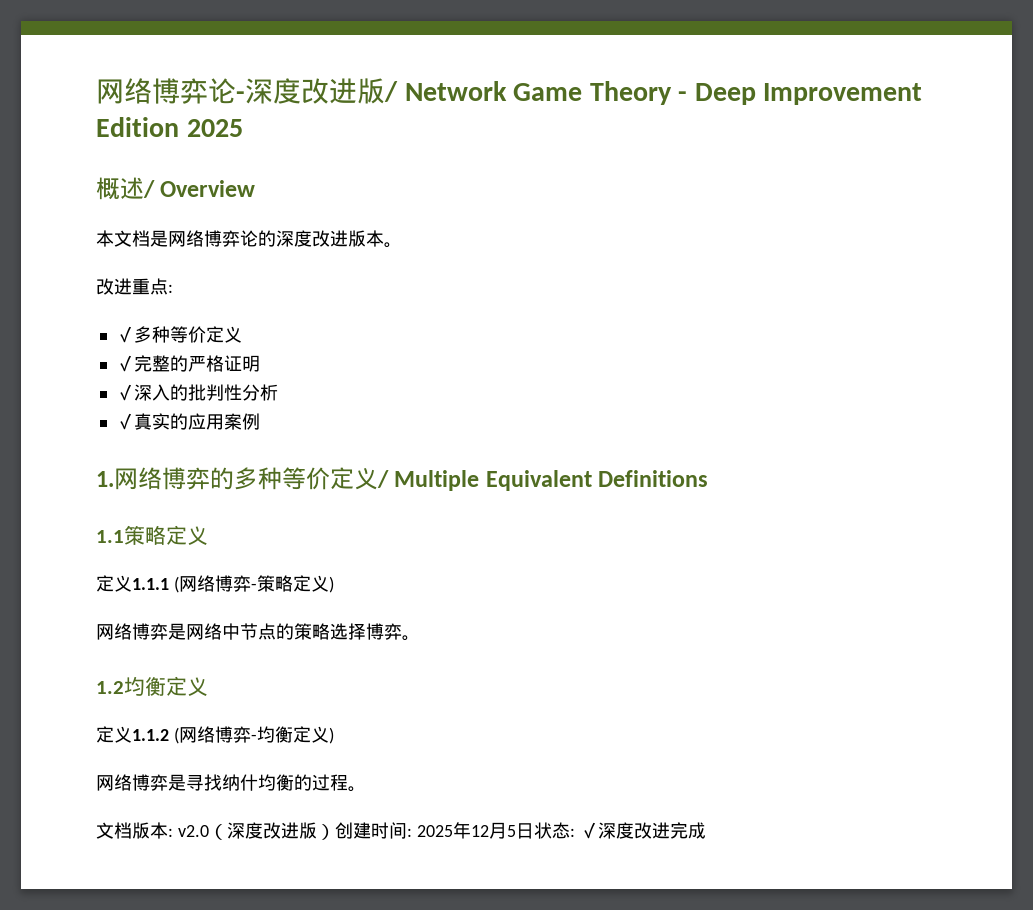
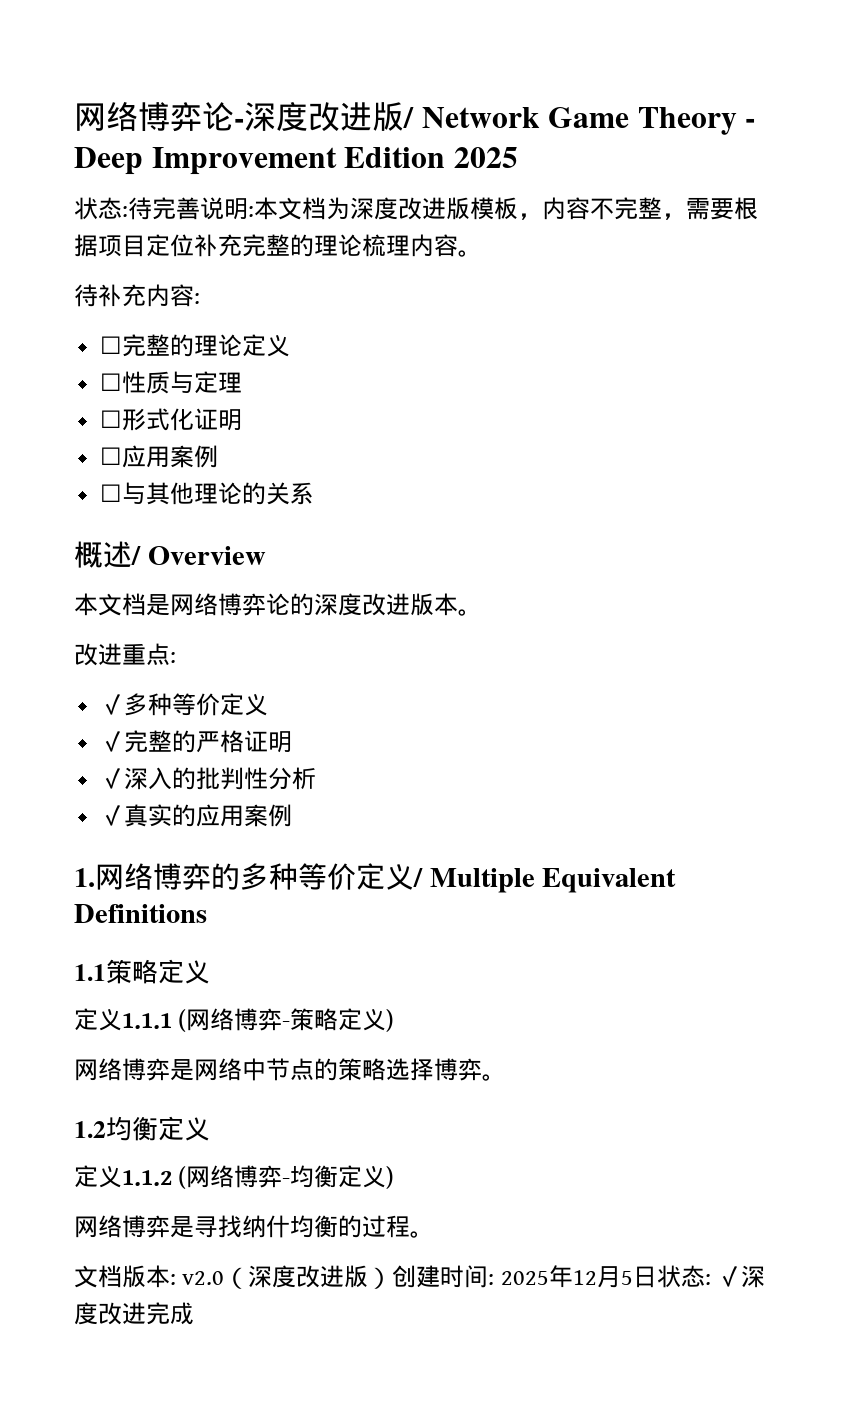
(243, 128) none -> [74,197,758,220] [74,234,482,257] [74,284,200,307] [100,334,291,357] [100,371,243,394] [100,408,243,431] [100,445,219,468] [100,482,315,505] // 状态:待完善说明:本文档为深度改进版模板，内容不完整，需要根据项目定位补充完整的理论梳理内容。 // 待补充内容: // ☐完整的理论定义 // ☐性质与定理 // ☐形式化证明 // ☐应用案例 // ☐与其他理论的关系

